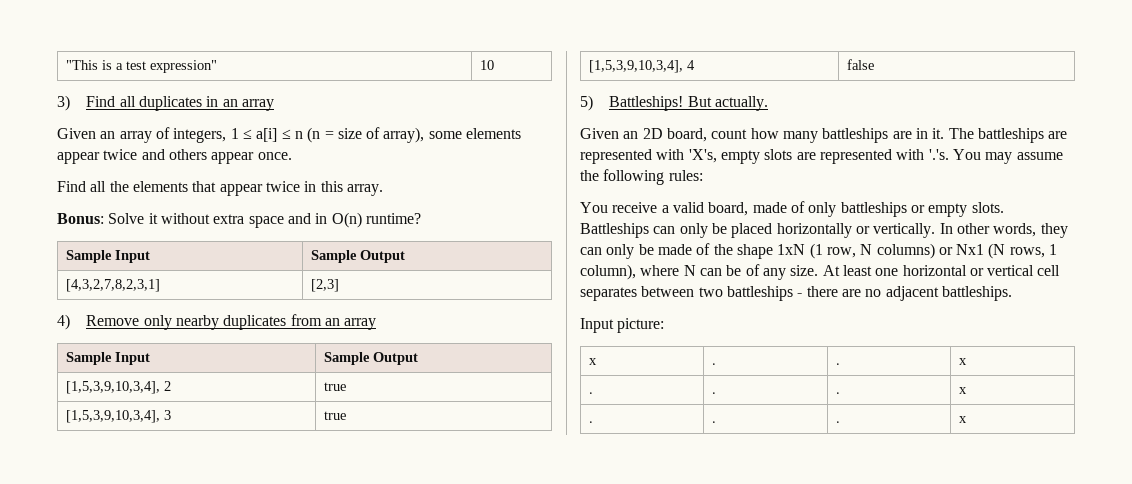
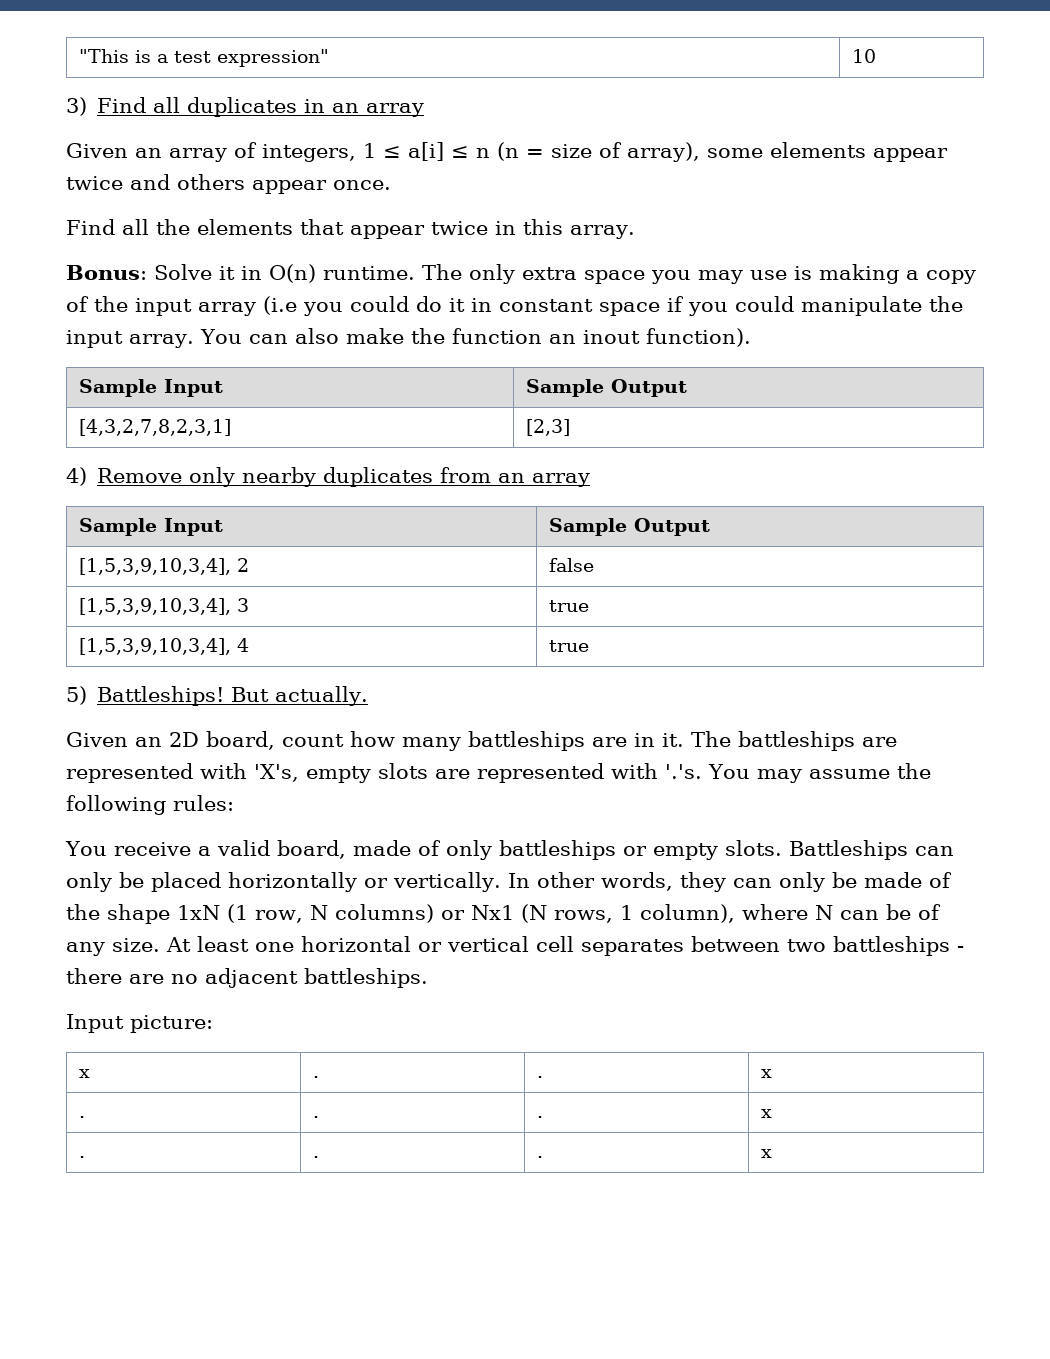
[160,212,421,228] without extra space and in O(n) runtime? -> [241,264,976,284] [66,296,963,316] [66,328,751,348] in O(n) runtime. The only extra space you may use is making a copy of the input array (i.e you could do it in constant space if you could manipulate the input array. You can also make the function an inout function).
[324,382,347,391] true -> [549,558,595,572] false
[847,59,875,70] false -> [549,640,590,652] true

